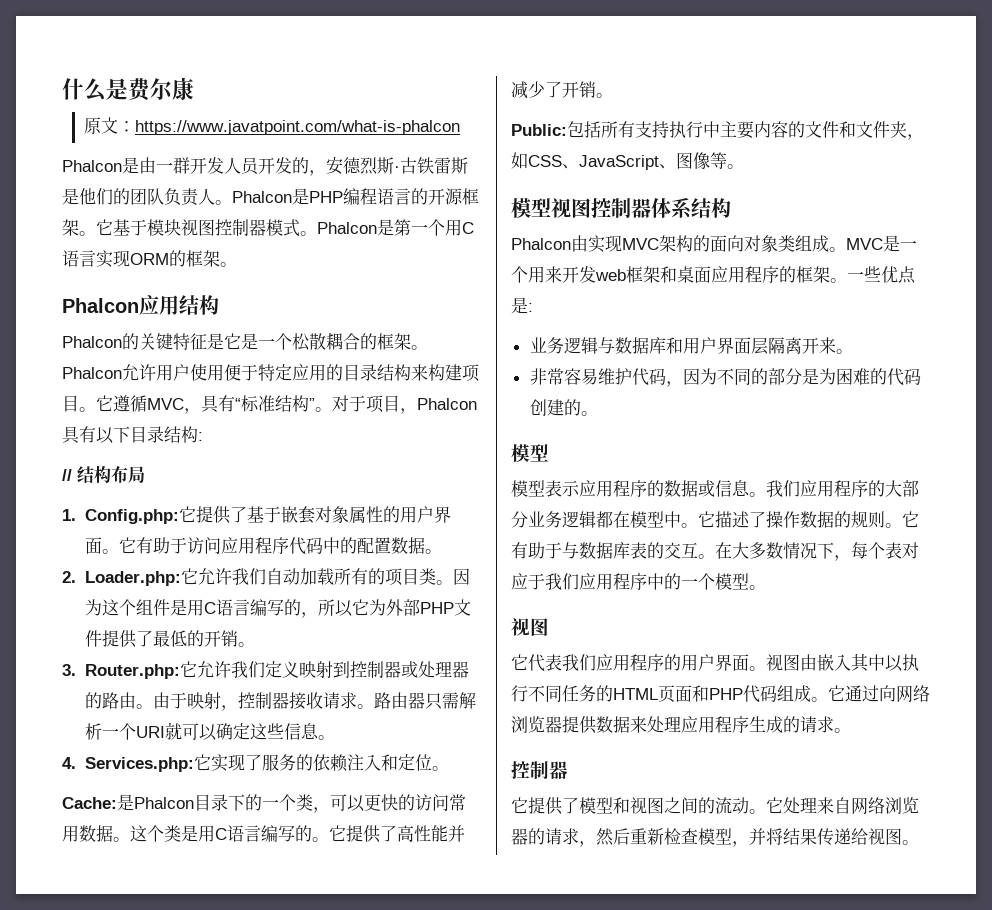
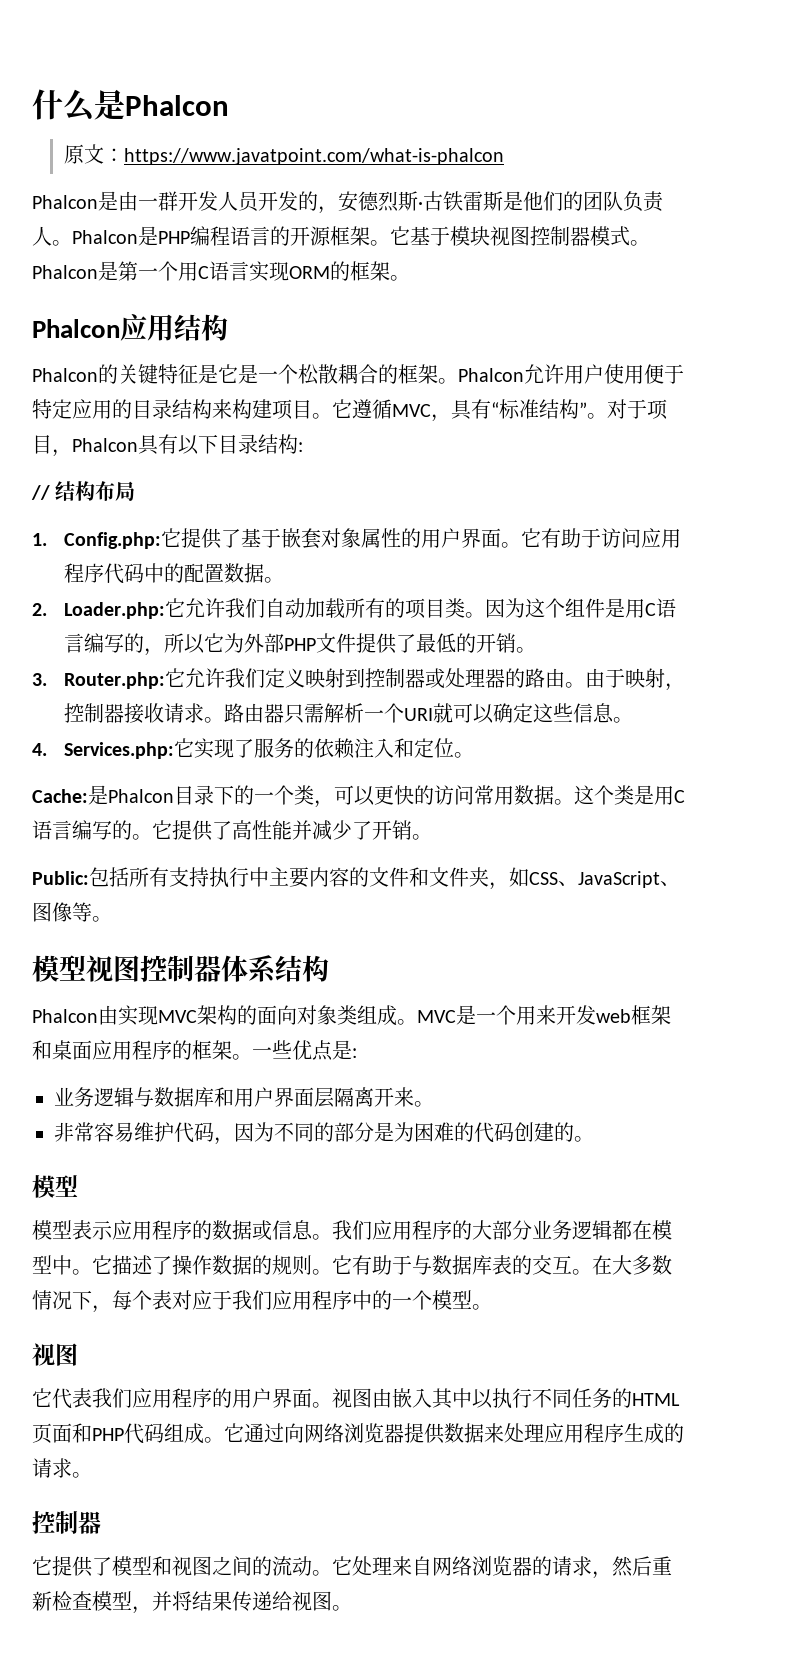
[128,77,194,101] 费尔康 -> [125,95,229,116] Phalcon

